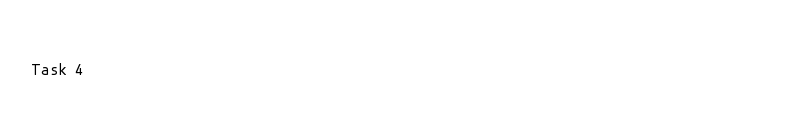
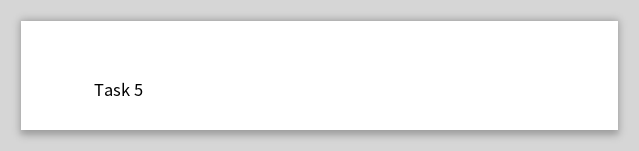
[75,64,83,75] 4 -> [134,84,144,96] 5

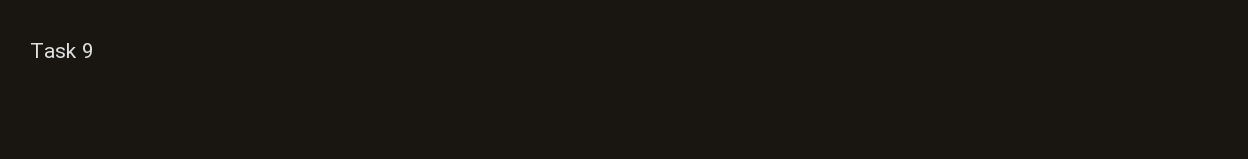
[134,84,144,96] 5 -> [81,43,94,58] 9

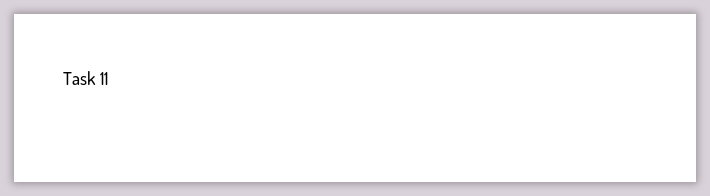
[81,43,94,58] 9 -> [99,72,108,85] 11

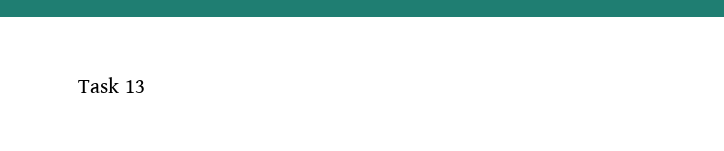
[99,72,108,85] 11 -> [124,80,145,93] 13

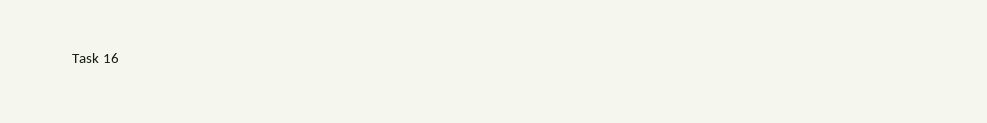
[124,80,145,93] 13 -> [102,53,119,63] 16

